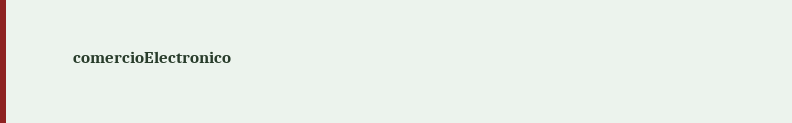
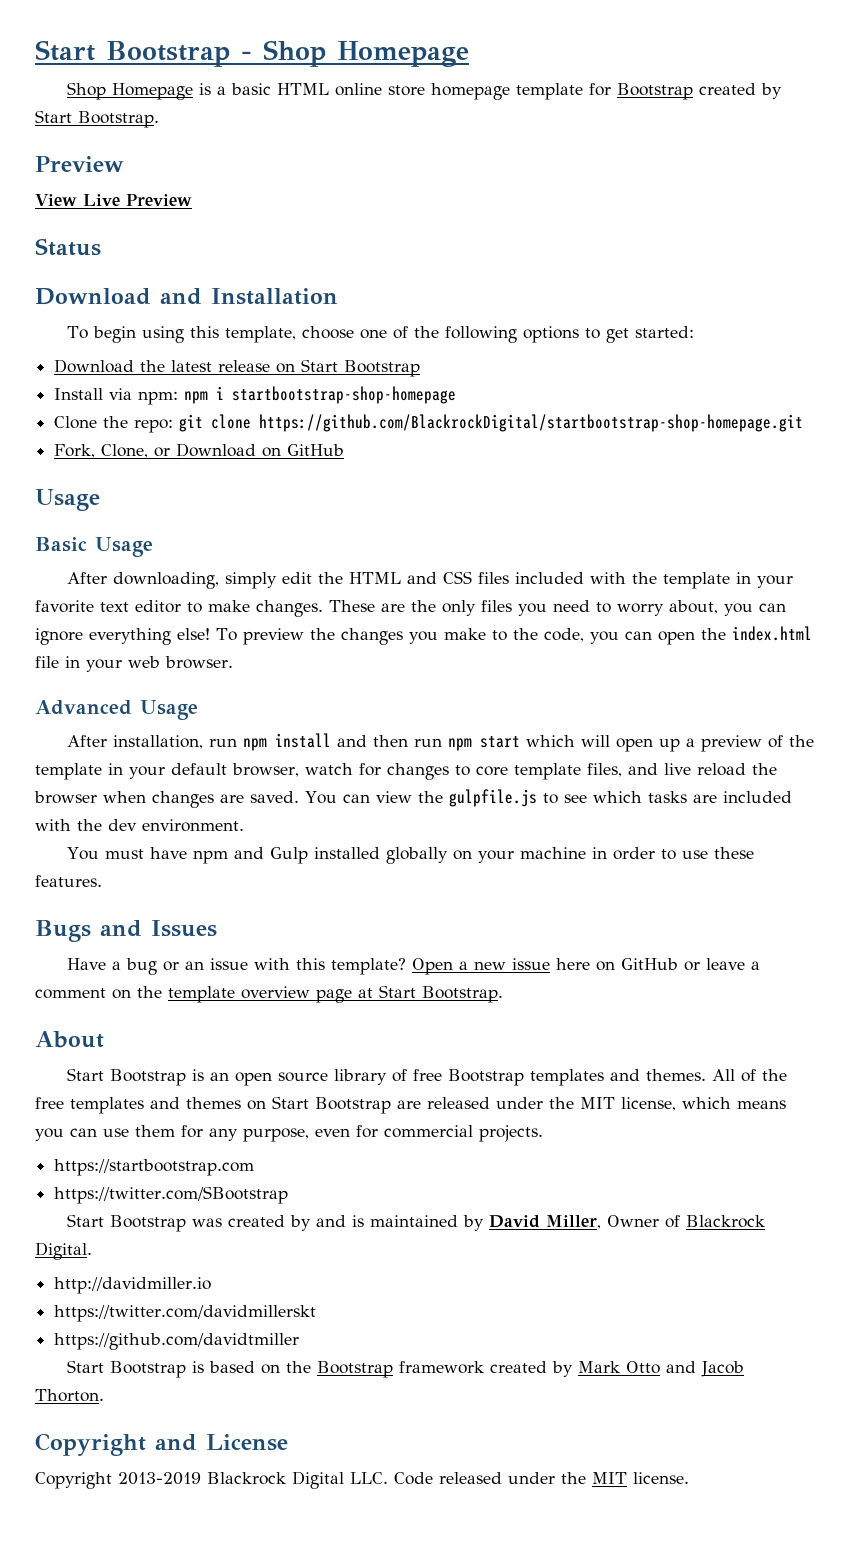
[73,51,231,63] comercioElectronico -> [35,40,469,67] [67,82,783,100] [35,110,159,128] [35,156,124,172] [35,194,192,206] [35,238,101,256] [35,288,338,305] [67,326,695,343] [54,359,421,377] [54,386,457,405] [54,414,804,433] [54,443,345,458] [35,489,100,511] [35,537,153,557] [67,571,794,589] [35,600,786,617] [35,626,812,645] [35,656,233,672] [35,700,198,720] [67,733,815,752] [35,763,777,780] [34,789,792,808] [35,819,244,832] [67,847,755,864] [35,875,102,887] [35,920,217,942] [67,958,761,975] [35,985,503,1003] [35,1031,104,1048] [67,1068,788,1086] [35,1096,786,1114] [35,1125,543,1142] [54,1159,255,1176] [54,1186,289,1204] [67,1214,766,1232] [35,1242,92,1260] [54,1277,212,1294] [54,1305,317,1322] [54,1333,300,1350] [67,1360,745,1378] [35,1389,104,1402] [35,1433,288,1456] [35,1471,689,1489] Start Bootstrap - Shop Homepage // Shop Homepage is a basic HTML online store homepage template for Bootstrap created by Start Bootstrap. // Preview // View Live Preview // Status // Download and Installation // To begin using this template, choose one of the following options to get started: // Download the latest release on Start Bootstrap // Install via npm: npm i startbootstrap-shop-homepage // Clone the repo: git clone https://github.com/BlackrockDigital/startbootstrap-shop-homepage.git // Fork, Clone, or Download on GitHub // Usage // Basic Usage // After downloading, simply edit the HTML and CSS files included with the template in your favorite text editor to make changes. These are the only files you need to worry about, you can ignore everything else! To preview the changes you make to the code, you can open the index.html file in your web browser. // Advanced Usage // After installation, run npm install and then run npm start which will open up a preview of the template in your default browser, watch for changes to core template files, and live reload the browser when changes are saved. You can view the gulpfile.js to see which tasks are included with the dev environment. // You must have npm and Gulp installed globally on your machine in order to use these features. // Bugs and Issues // Have a bug or an issue with this template? Open a new issue here on GitHub or leave a comment on the template overview page at Start Bootstrap. // About // Start Bootstrap is an open source library of free Bootstrap templates and themes. All of the free templates and themes on Start Bootstrap are released under the MIT license, which means you can use them for any purpose, even for commercial projects. // https://startbootstrap.com // https://twitter.com/SBootstrap // Start Bootstrap was created by and is maintained by David Miller, Owner of Blackrock Digital. // http://davidmiller.io // https://twitter.com/davidmillerskt // https://github.com/davidtmiller // Start Bootstrap is based on the Bootstrap framework created by Mark Otto and Jacob Thorton. // Copyright and License // Copyright 2013-2019 Blackrock Digital LLC. Code released under the MIT license.

